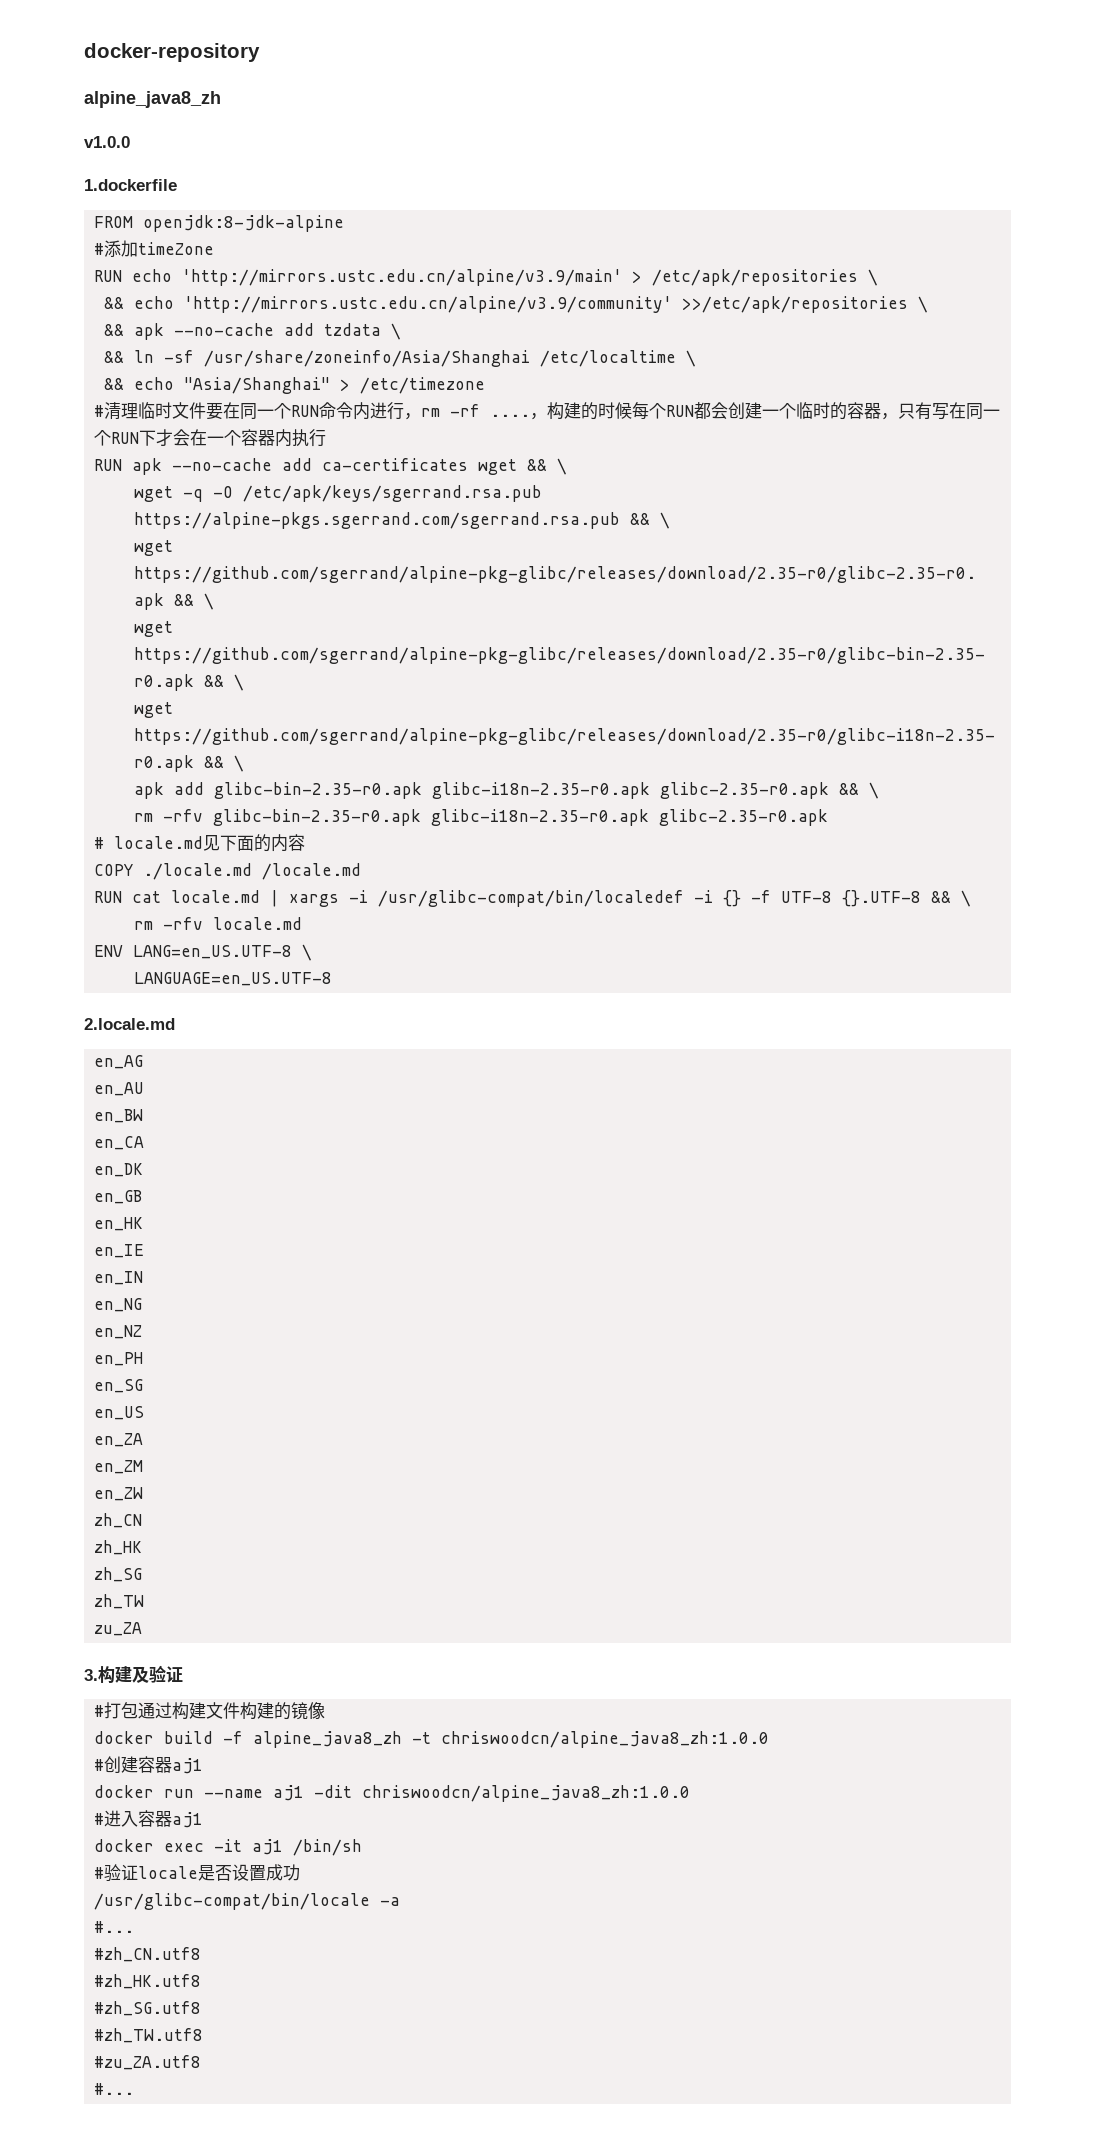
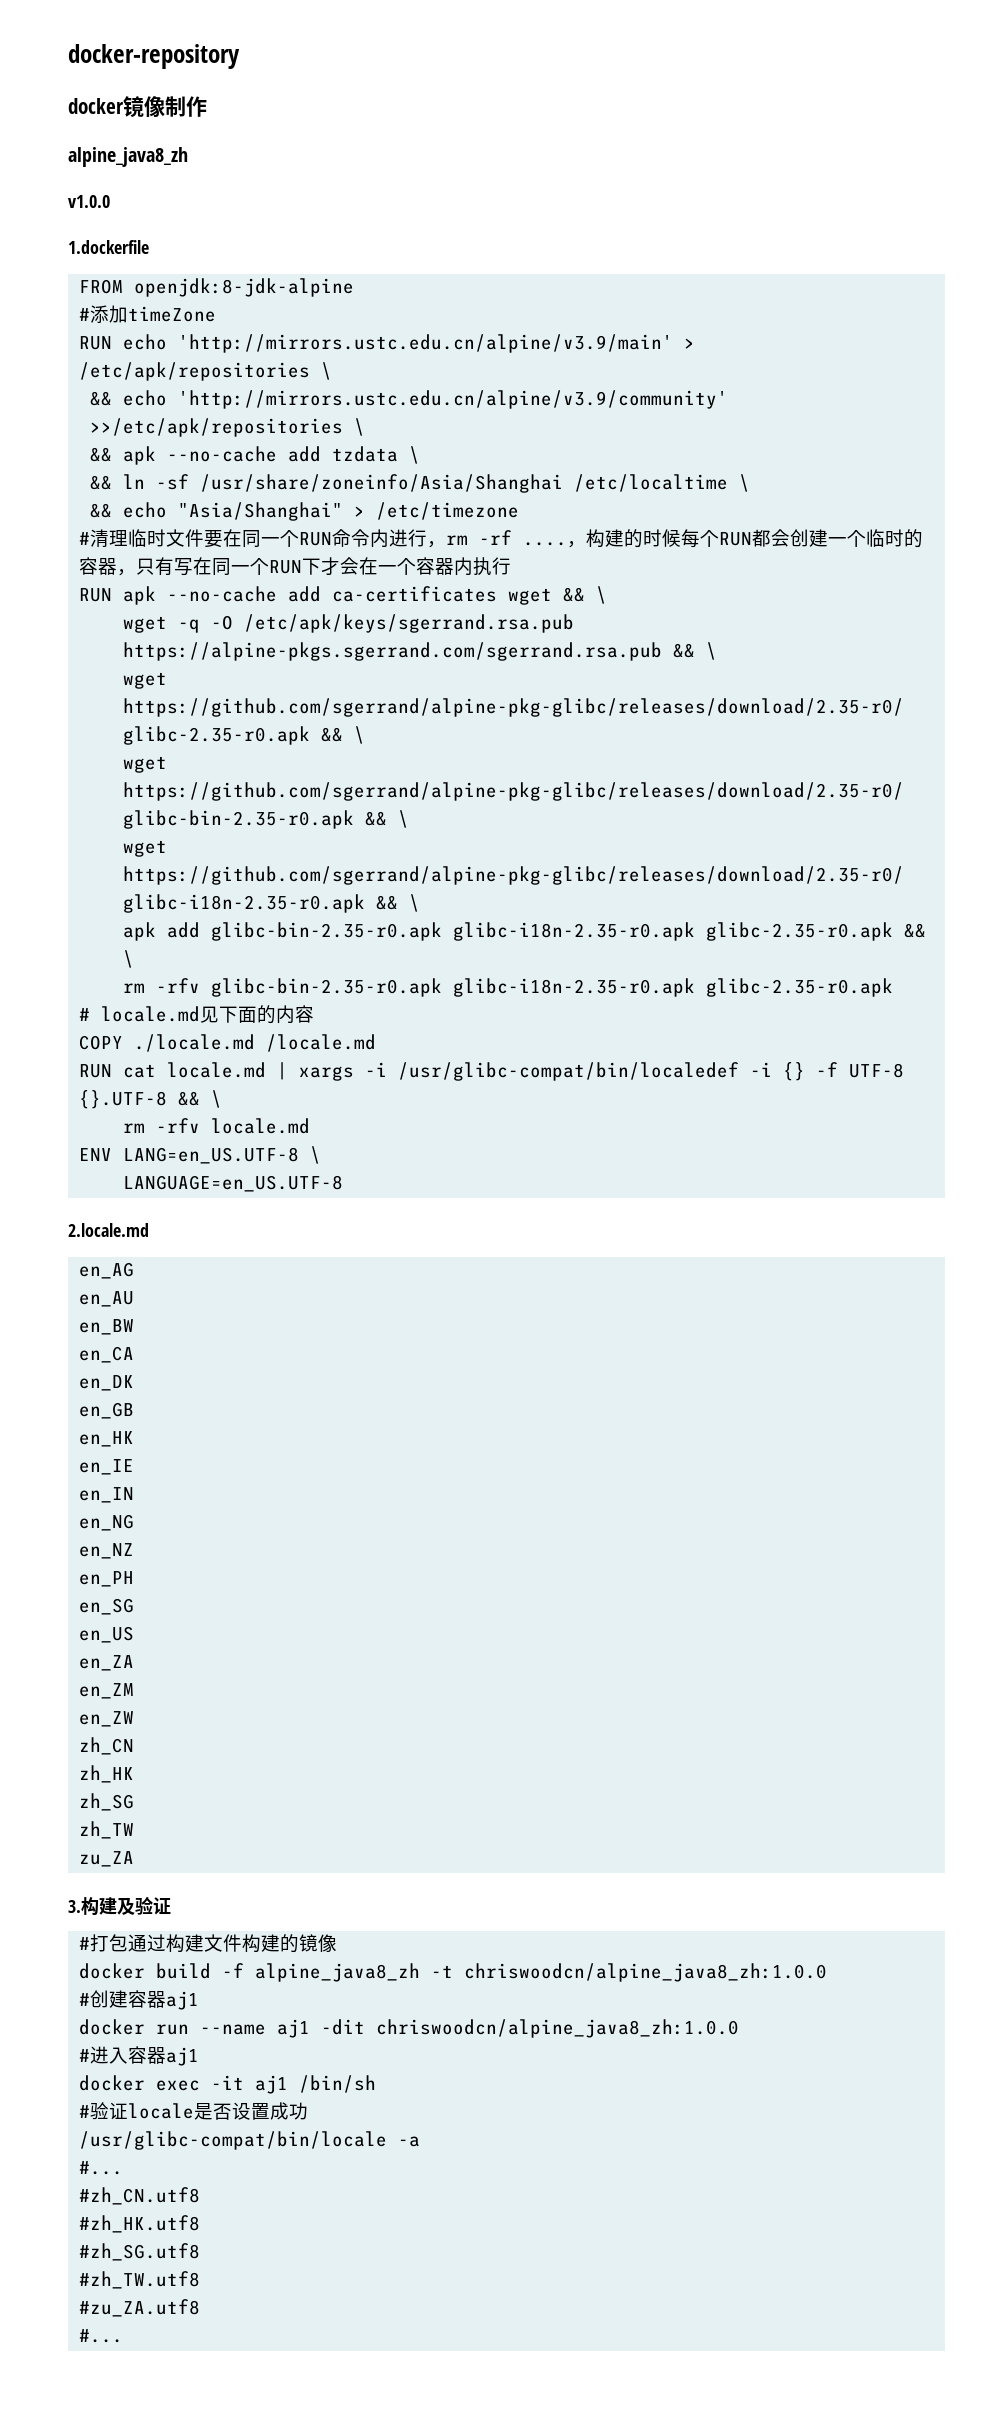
(260, 52) none -> [68,96,207,118] // docker镜像制作

